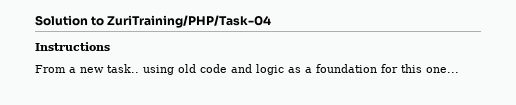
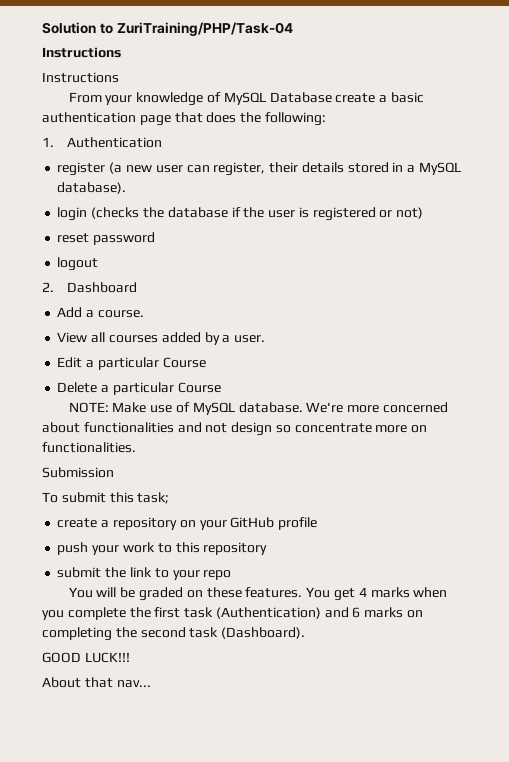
(110, 46) none -> [42,72,119,83] // Instructions
[69,64,459,75] a new task.. using old code and logic as a foundation for this one... -> [105,92,424,106] [42,112,326,126] [42,137,162,148] [57,162,461,176] [57,182,127,194] [57,207,424,221] [57,232,156,245] [57,257,99,271] [42,282,137,293] [57,307,144,318] [57,332,266,345] [57,357,206,370] [57,382,221,395] [68,402,448,415] [42,422,428,436] [42,442,136,453] [42,467,114,478] [42,492,170,504] [57,517,318,530] [57,542,268,555] [57,567,232,580] [68,587,448,601] [42,607,424,620] [42,627,306,641] [42,652,130,663] [42,677,151,688] your knowledge of MySQL Database create a basic authentication page that does the following: // 1. Authentication // register (a new user can register, their details stored in a MySQL database). // login (checks the database if the user is registered or not) // reset password // logout // 2. Dashboard // Add a course. // View all courses added by a user. // Edit a particular Course // Delete a particular Course // NOTE: Make use of MySQL database. We're more concerned about functionalities and not design so concentrate more on functionalities. // Submission // To submit this task; // create a repository on your GitHub profile // push your work to this repository // submit the link to your repo // You will be graded on these features. You get 4 marks when you complete the first task (Authentication) and 6 marks on completing the second task (Dashboard). // GOOD LUCK!!! // About that nav...

